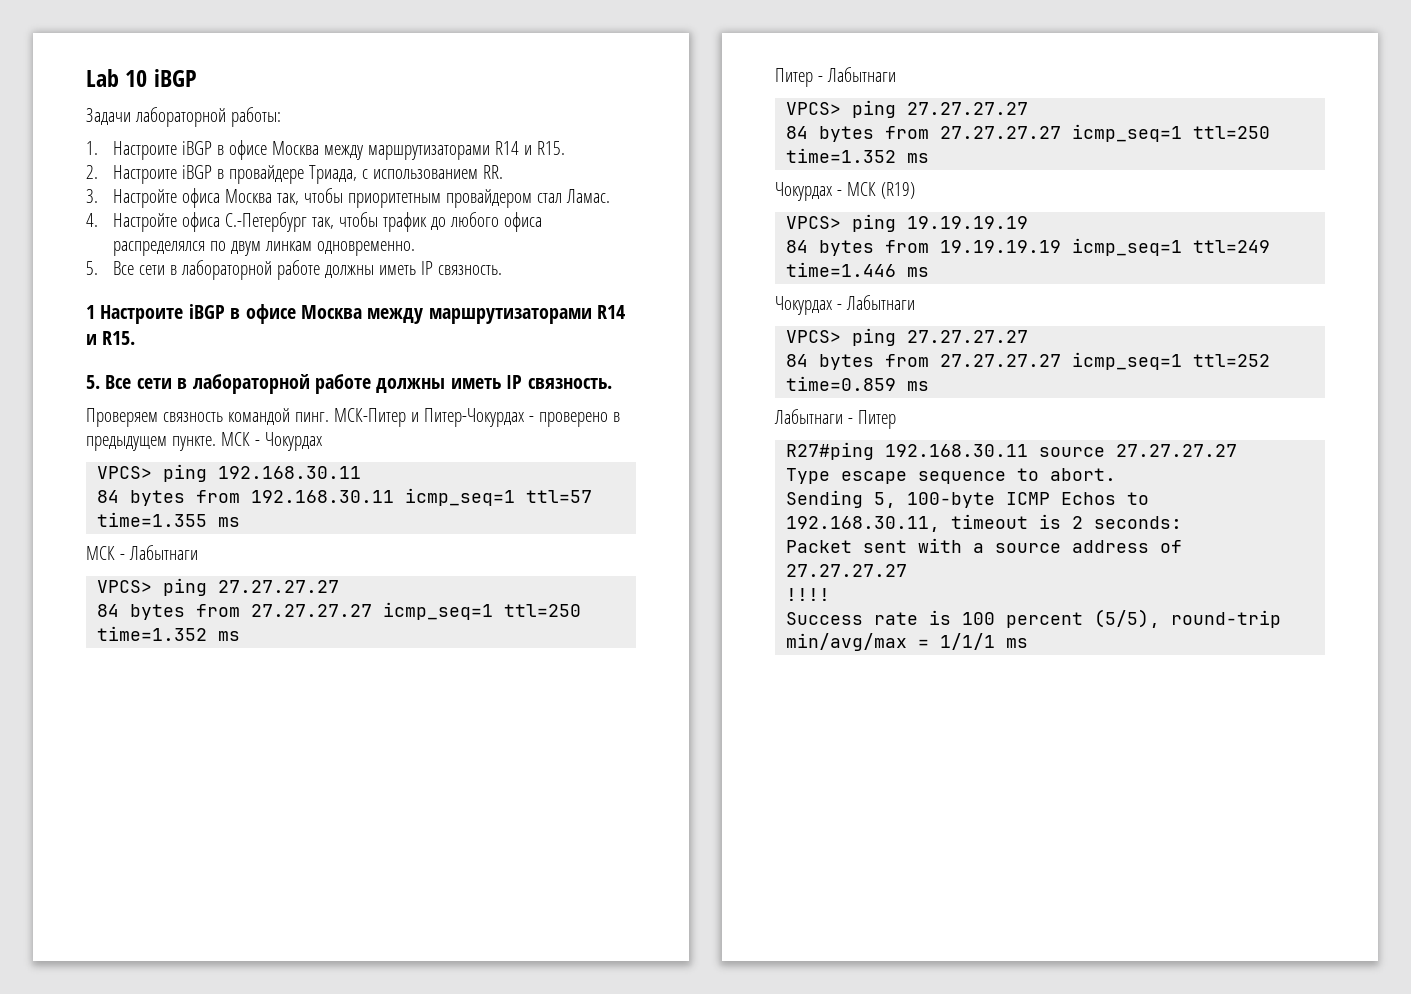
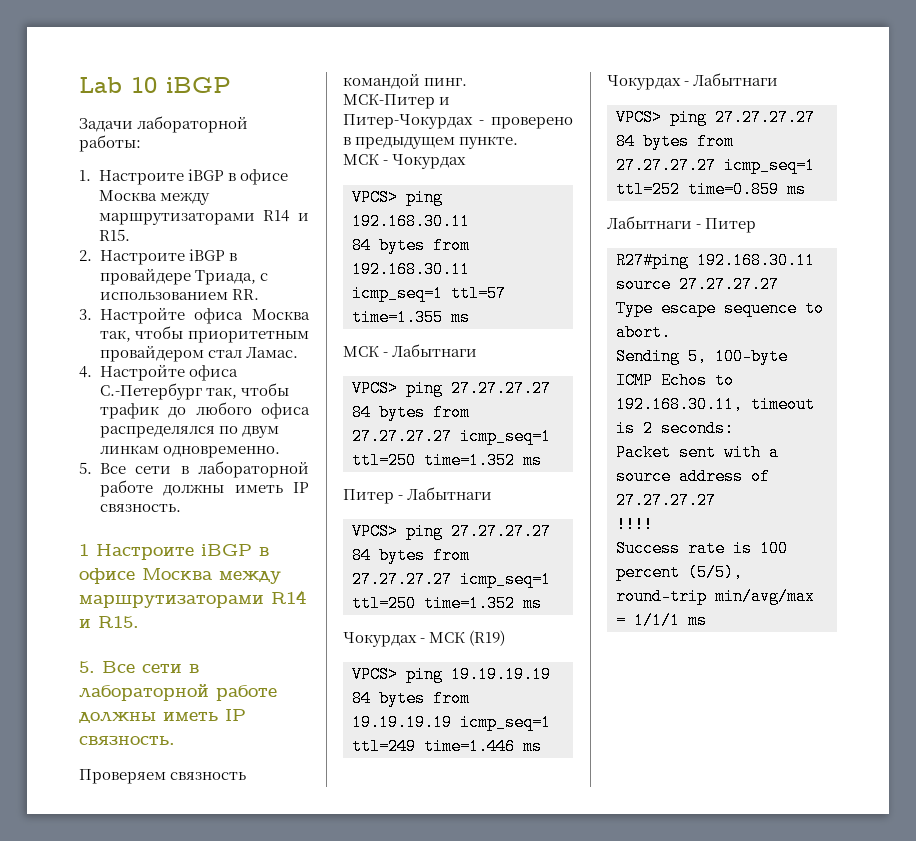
(329, 417) none -> (468, 82) //
(216, 443) none -> (519, 142) //

